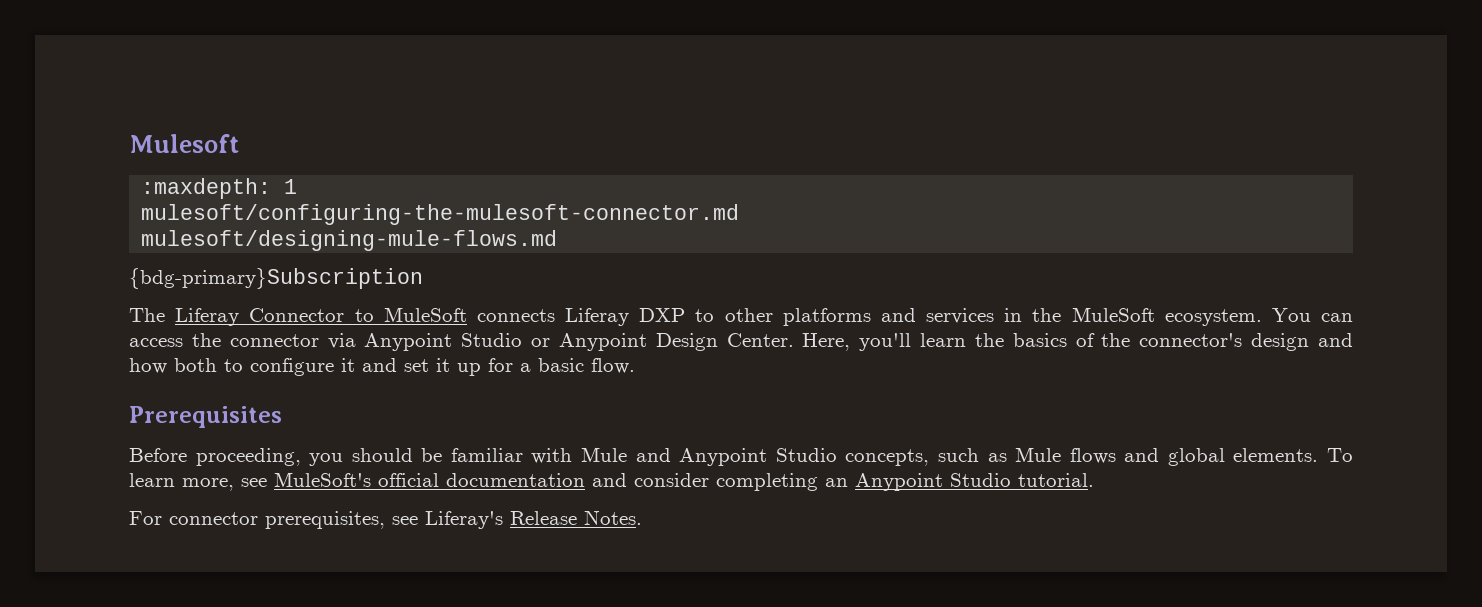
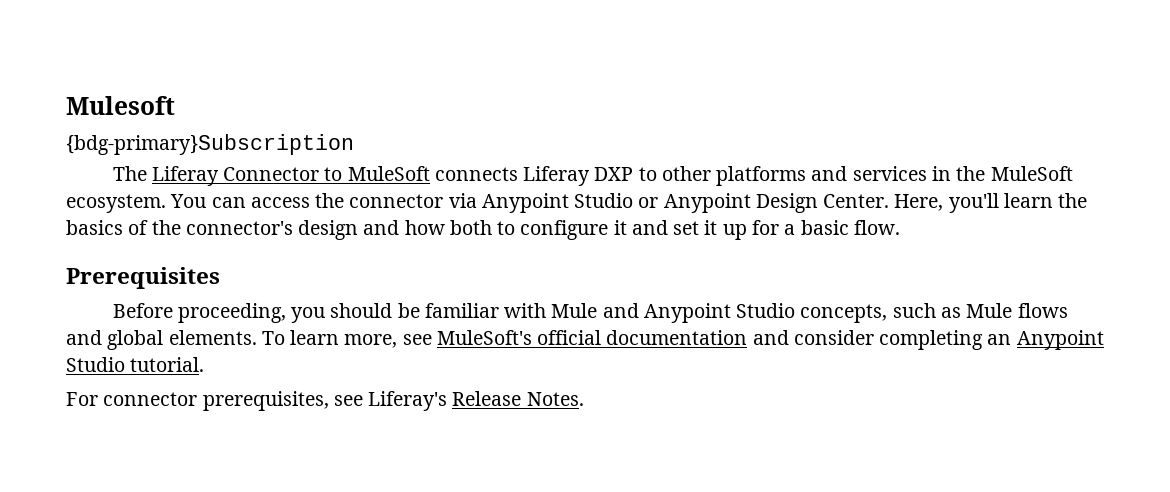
[141,178,298,199] [141,204,740,225] [141,230,558,251] // :maxdepth: 1 // mulesoft/configuring-the-mulesoft-connector.md // mulesoft/designing-mule-flows.md -> (175, 105) none

